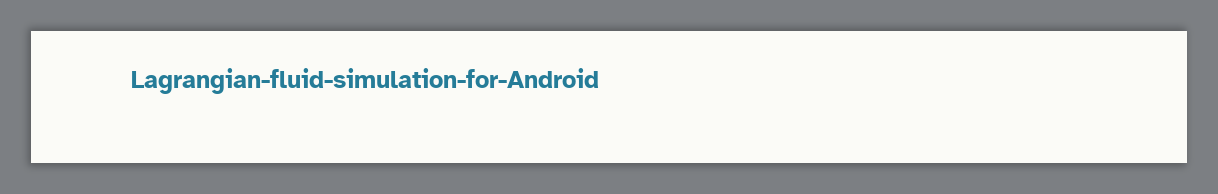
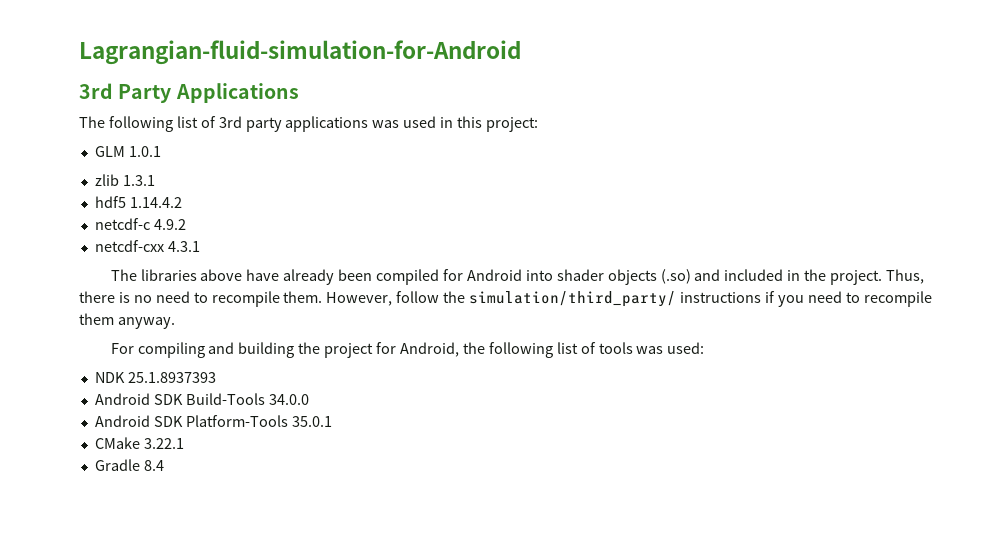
(599, 81) none -> [79,83,299,103] [79,116,539,132] [94,146,161,157] [94,174,155,186] [94,196,182,208] [94,218,186,230] [94,240,200,252] [110,269,925,285] [79,291,932,307] [79,313,175,329] [110,342,705,358] [94,372,216,383] [94,393,309,405] [94,415,332,427] [94,437,184,449] [94,459,164,471] // 3rd Party Applications // The following list of 3rd party applications was used in this project: // GLM 1.0.1 // zlib 1.3.1 // hdf5 1.14.4.2 // netcdf-c 4.9.2 // netcdf-cxx 4.3.1 // The libraries above have already been compiled for Android into shader objects (.so) and included in the project. Thus, there is no need to recompile them. However, follow the simulation/third_party/ instructions if you need to recompile them anyway. // For compiling and building the project for Android, the following list of tools was used: // NDK 25.1.8937393 // Android SDK Build-Tools 34.0.0 // Android SDK Platform-Tools 35.0.1 // CMake 3.22.1 // Gradle 8.4

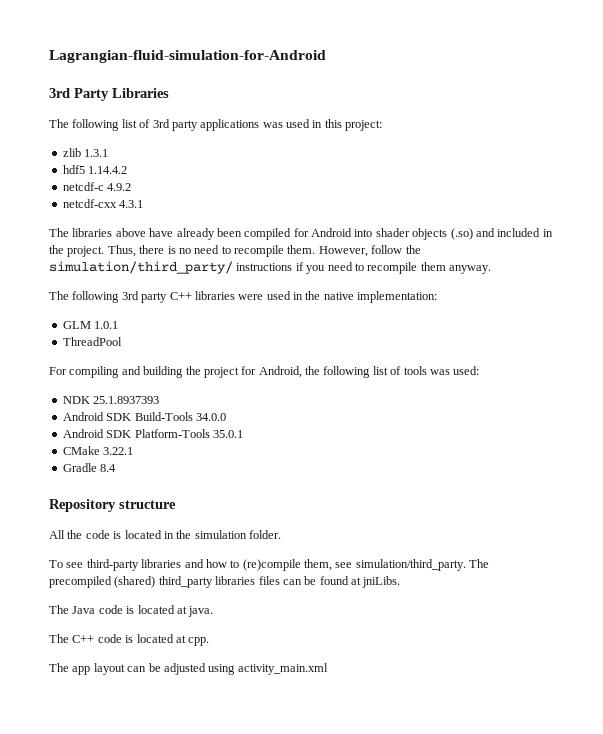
[175,83,299,103] Applications -> [112,88,169,98] Libraries
[94,146,161,157] // GLM 1.0.1 -> (383, 125) none
(175, 323) none -> [49,291,438,303] [62,321,119,329] [62,337,122,346] // The following 3rd party C++ libraries were used in the native implementation: // GLM 1.0.1 // ThreadPool
(164, 465) none -> [49,499,176,512] [49,530,281,539] [49,559,490,571] [49,576,401,588] [49,605,214,617] [49,634,210,646] [49,663,328,675] // Repository structure // All the code is located in the simulation folder. // To see third-party libraries and how to (re)compile them, see simulation/third_party. The precompiled (shared) third_party libraries files can be found at jniLibs. // The Java code is located at java. // The C++ code is located at cpp. // The app layout can be adjusted using activity_main.xml

